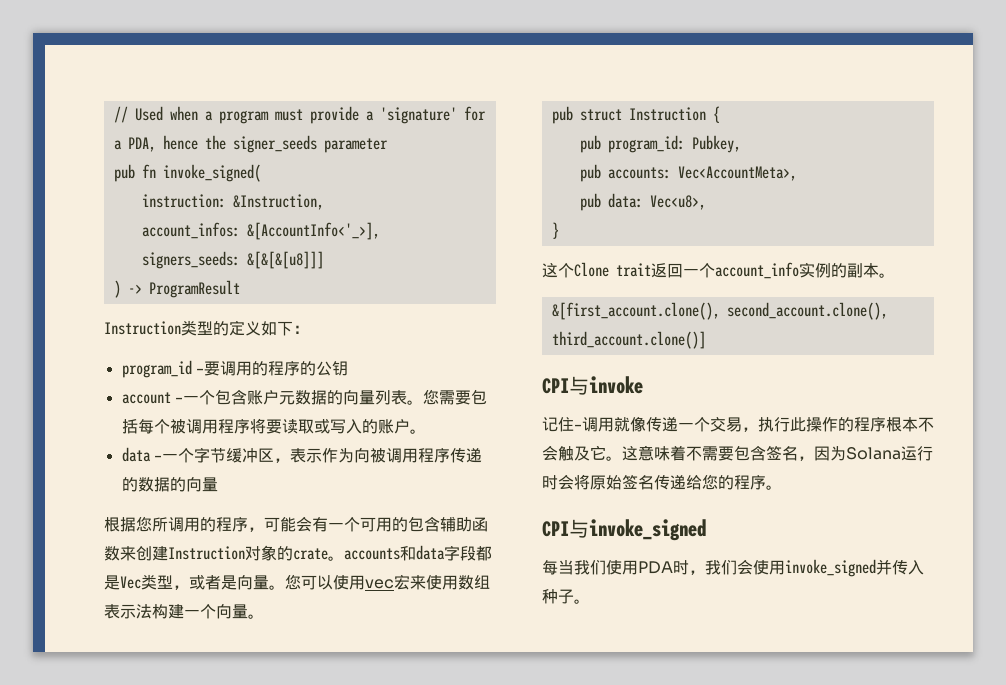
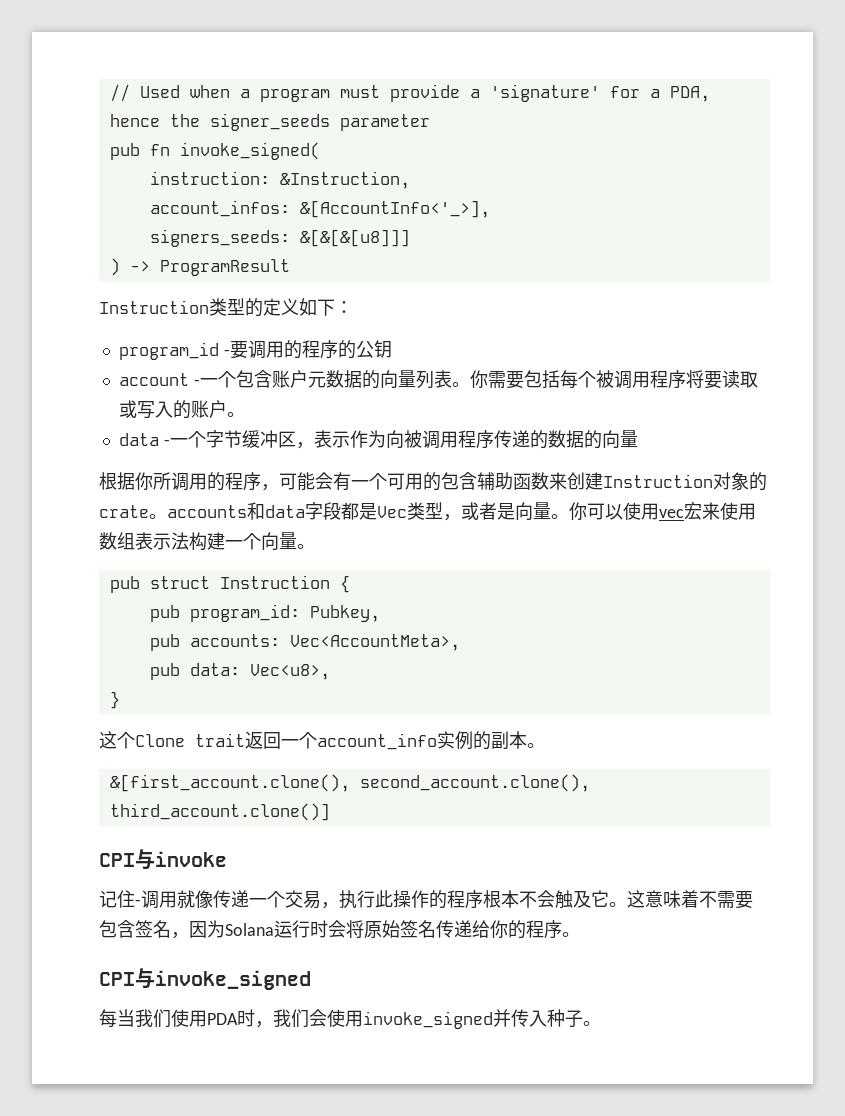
[422,389,439,405] 您 -> [469,370,488,388] 你
[136,516,152,532] 您 -> [135,472,153,490] 你
[285,574,301,590] 您 -> [569,502,587,520] 你
[702,474,718,490] 您 -> [490,920,508,938] 你

